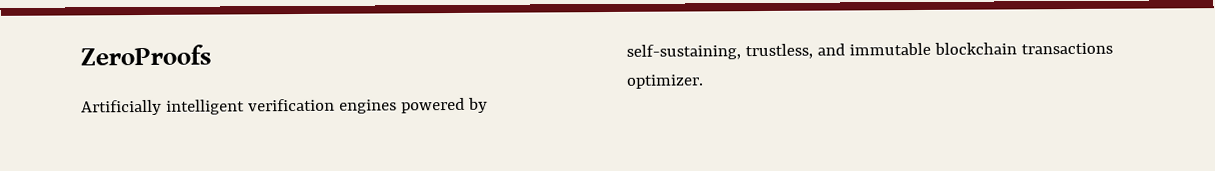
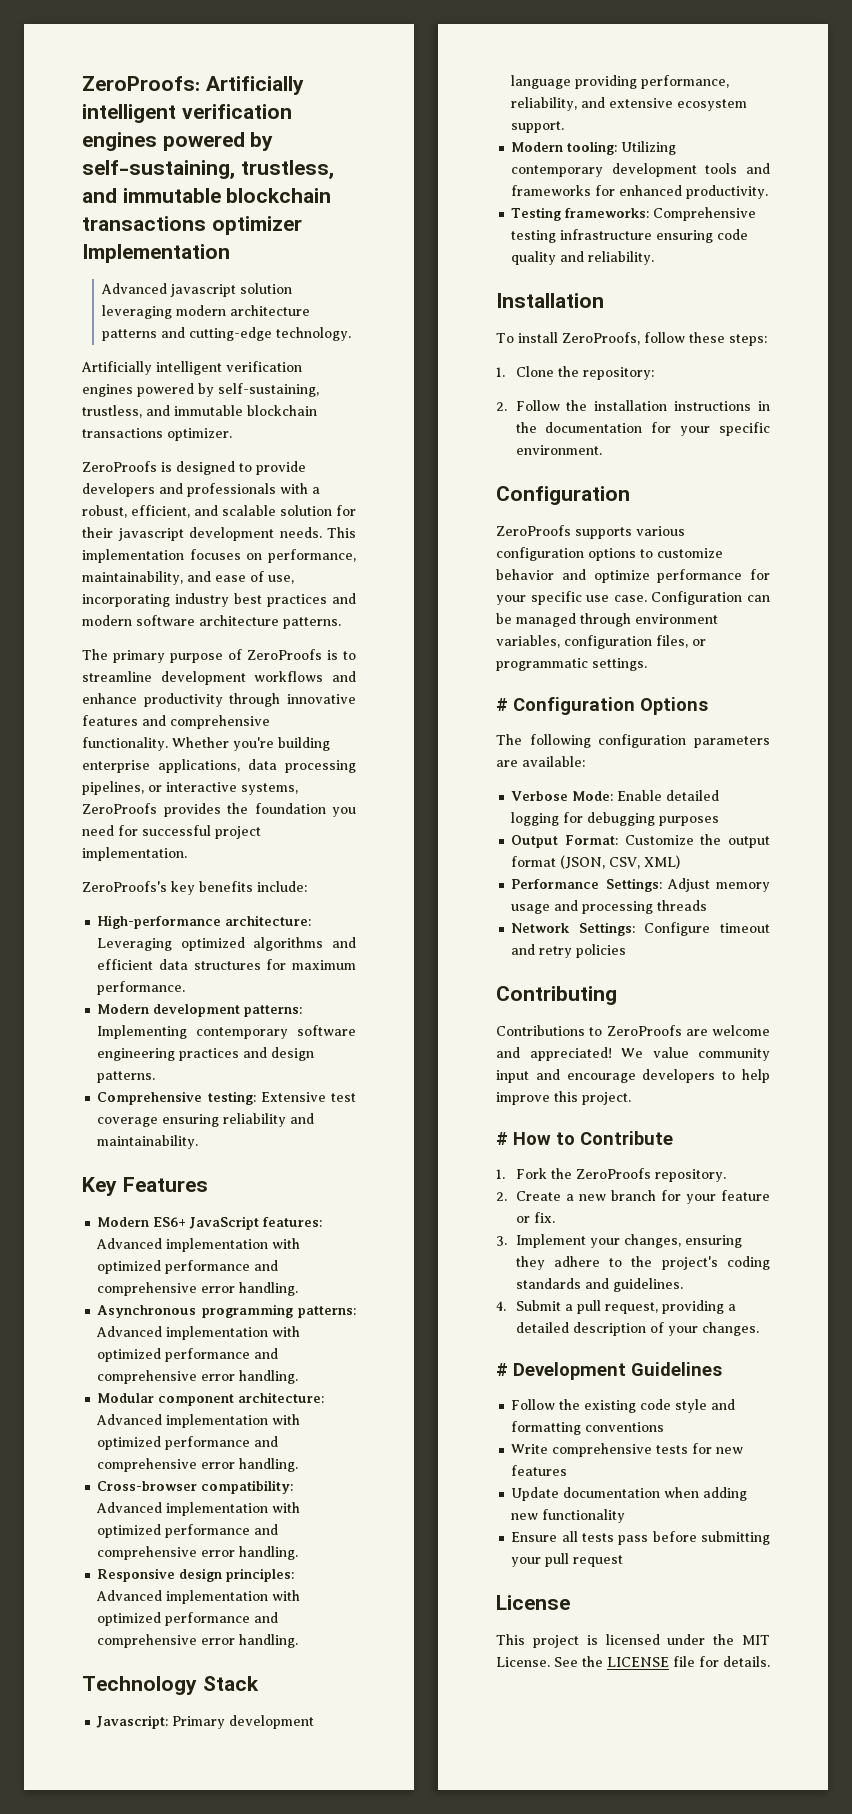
[80,44,212,66] ZeroProofs -> [82,76,304,95] [82,104,292,123] [82,132,274,151] [82,160,334,179] [82,188,332,203] [82,216,302,235] [82,244,230,263] [100,283,292,297] [101,305,310,319] [101,327,351,341] ZeroProofs: Artificially intelligent verification engines powered by self-sustaining, trustless, and immutable blockchain transactions optimizer Implementation // Advanced javascript solution leveraging modern architecture patterns and cutting-edge technology.
(704, 81) none -> [82,461,306,475] [82,483,320,497] [82,505,356,518] [82,527,356,541] [82,549,356,563] [82,571,294,585] [82,593,356,607] [82,615,341,629] [82,649,356,663] [82,671,356,685] [82,693,356,707] [82,715,270,729] [82,737,330,751] [82,759,356,773] [82,781,298,795] [82,803,356,817] [82,825,261,839] [82,847,187,861] [82,881,307,895] [97,915,312,929] [97,937,356,951] [97,959,356,970] [97,981,186,995] [97,1004,303,1017] [97,1025,356,1039] [97,1047,315,1061] [97,1071,156,1083] [97,1091,357,1105] [97,1113,315,1127] [97,1135,199,1149] [82,1177,208,1196] [97,1216,323,1230] [96,1238,301,1252] [97,1260,279,1274] [97,1282,299,1296] [97,1304,356,1318] [96,1326,301,1340] [97,1348,279,1362] [97,1370,299,1384] [97,1392,325,1406] [96,1414,301,1428] [97,1436,279,1450] [97,1458,299,1472] [97,1480,294,1494] [96,1502,301,1516] [97,1524,279,1538] [97,1546,299,1560] [97,1568,295,1582] [96,1590,301,1604] [97,1612,279,1626] [97,1634,299,1648] [82,1676,259,1695] [96,1715,315,1729] [511,75,730,89] [511,97,748,111] [511,121,565,133] [511,141,677,155] [511,163,770,177] [511,185,769,199] [511,207,757,221] [511,229,749,243] [511,251,655,265] [496,293,604,308] [496,332,767,346] [496,366,654,380] [496,400,770,411] [515,422,770,436] [515,445,602,455] [496,486,630,505] [496,525,685,539] [496,547,723,561] [496,569,770,583] [496,591,770,605] [496,613,718,627] [496,635,706,649] [496,658,647,671] [496,697,708,715] [496,734,770,748] [496,756,585,767] [511,790,720,801] [511,812,720,826] [511,834,770,848] [511,855,681,869] [511,878,770,892] [511,900,708,914] [511,922,770,936] [511,944,627,958] [496,986,617,1005] [496,1025,770,1036] [496,1047,770,1061] [496,1069,770,1083] [496,1091,631,1105] [496,1131,673,1145] [496,1168,726,1182] [496,1190,770,1204] [515,1212,555,1223] [496,1234,742,1248] [515,1256,770,1270] [515,1278,683,1292] [496,1300,736,1314] [515,1322,759,1336] [496,1362,722,1380] [511,1399,736,1413] [511,1421,665,1435] [511,1443,744,1457] [511,1465,568,1476] [511,1487,748,1501] [511,1509,626,1523] [511,1531,770,1545] [511,1553,624,1567] [496,1595,570,1610] [496,1634,770,1648] [496,1656,770,1667] // ZeroProofs is designed to provide developers and professionals with a robust, efficient, and scalable solution for their javascript development needs. This implementation focuses on performance, maintainability, and ease of use, incorporating industry best practices and modern software architecture patterns. // The primary purpose of ZeroProofs is to streamline development workflows and enhance productivity through innovative features and comprehensive functionality. Whether you're building enterprise applications, data processing pipelines, or interactive systems, ZeroProofs provides the foundation you need for successful project implementation. // ZeroProofs's key benefits include: // High-performance architecture: Leveraging optimized algorithms and efficient data structures for maximum performance. // Modern development patterns: Implementing contemporary software engineering practices and design patterns. // Comprehensive testing: Extensive test coverage ensuring reliability and maintainability. // Key Features // Modern ES6+ JavaScript features: Advanced implementation with optimized performance and comprehensive error handling. // Asynchronous programming patterns: Advanced implementation with optimized performance and comprehensive error handling. // Modular component architecture: Advanced implementation with optimized performance and comprehensive error handling. // Cross-browser compatibility: Advanced implementation with optimized performance and comprehensive error handling. // Responsive design principles: Advanced implementation with optimized performance and comprehensive error handling. // Technology Stack // Javascript: Primary development language providing performance, reliability, and extensive ecosystem support. // Modern tooling: Utilizing contemporary development tools and frameworks for enhanced productivity. // Testing frameworks: Comprehensive testing infrastructure ensuring code quality and reliability. // Installation // To install ZeroProofs, follow these steps: // 1. Clone the repository: // 2. Follow the installation instructions in the documentation for your specific environment. // Configuration // ZeroProofs supports various configuration options to customize behavior and optimize performance for your specific use case. Configuration can be managed through environment variables, configuration files, or programmatic settings. // # Configuration Options // The following configuration parameters are available: // Verbose Mode: Enable detailed logging for debugging purposes // Output Format: Customize the output format (JSON, CSV, XML) // Performance Settings: Adjust memory usage and processing threads // Network Settings: Configure timeout and retry policies // Contributing // Contributions to ZeroProofs are welcome and appreciated! We value community input and encourage developers to help improve this project. // # How to Contribute // 1. Fork the ZeroProofs repository. // 2. Create a new branch for your feature or fix. // 3. Implement your changes, ensuring they adhere to the project's coding standards and guidelines. // 4. Submit a pull request, providing a detailed description of your changes. // # Development Guidelines // Follow the existing code style and formatting conventions // Write comprehensive tests for new features // Update documentation when adding new functionality // Ensure all tests pass before submitting your pull request // License // This project is licensed under the MIT License. See the LICENSE file for details.

